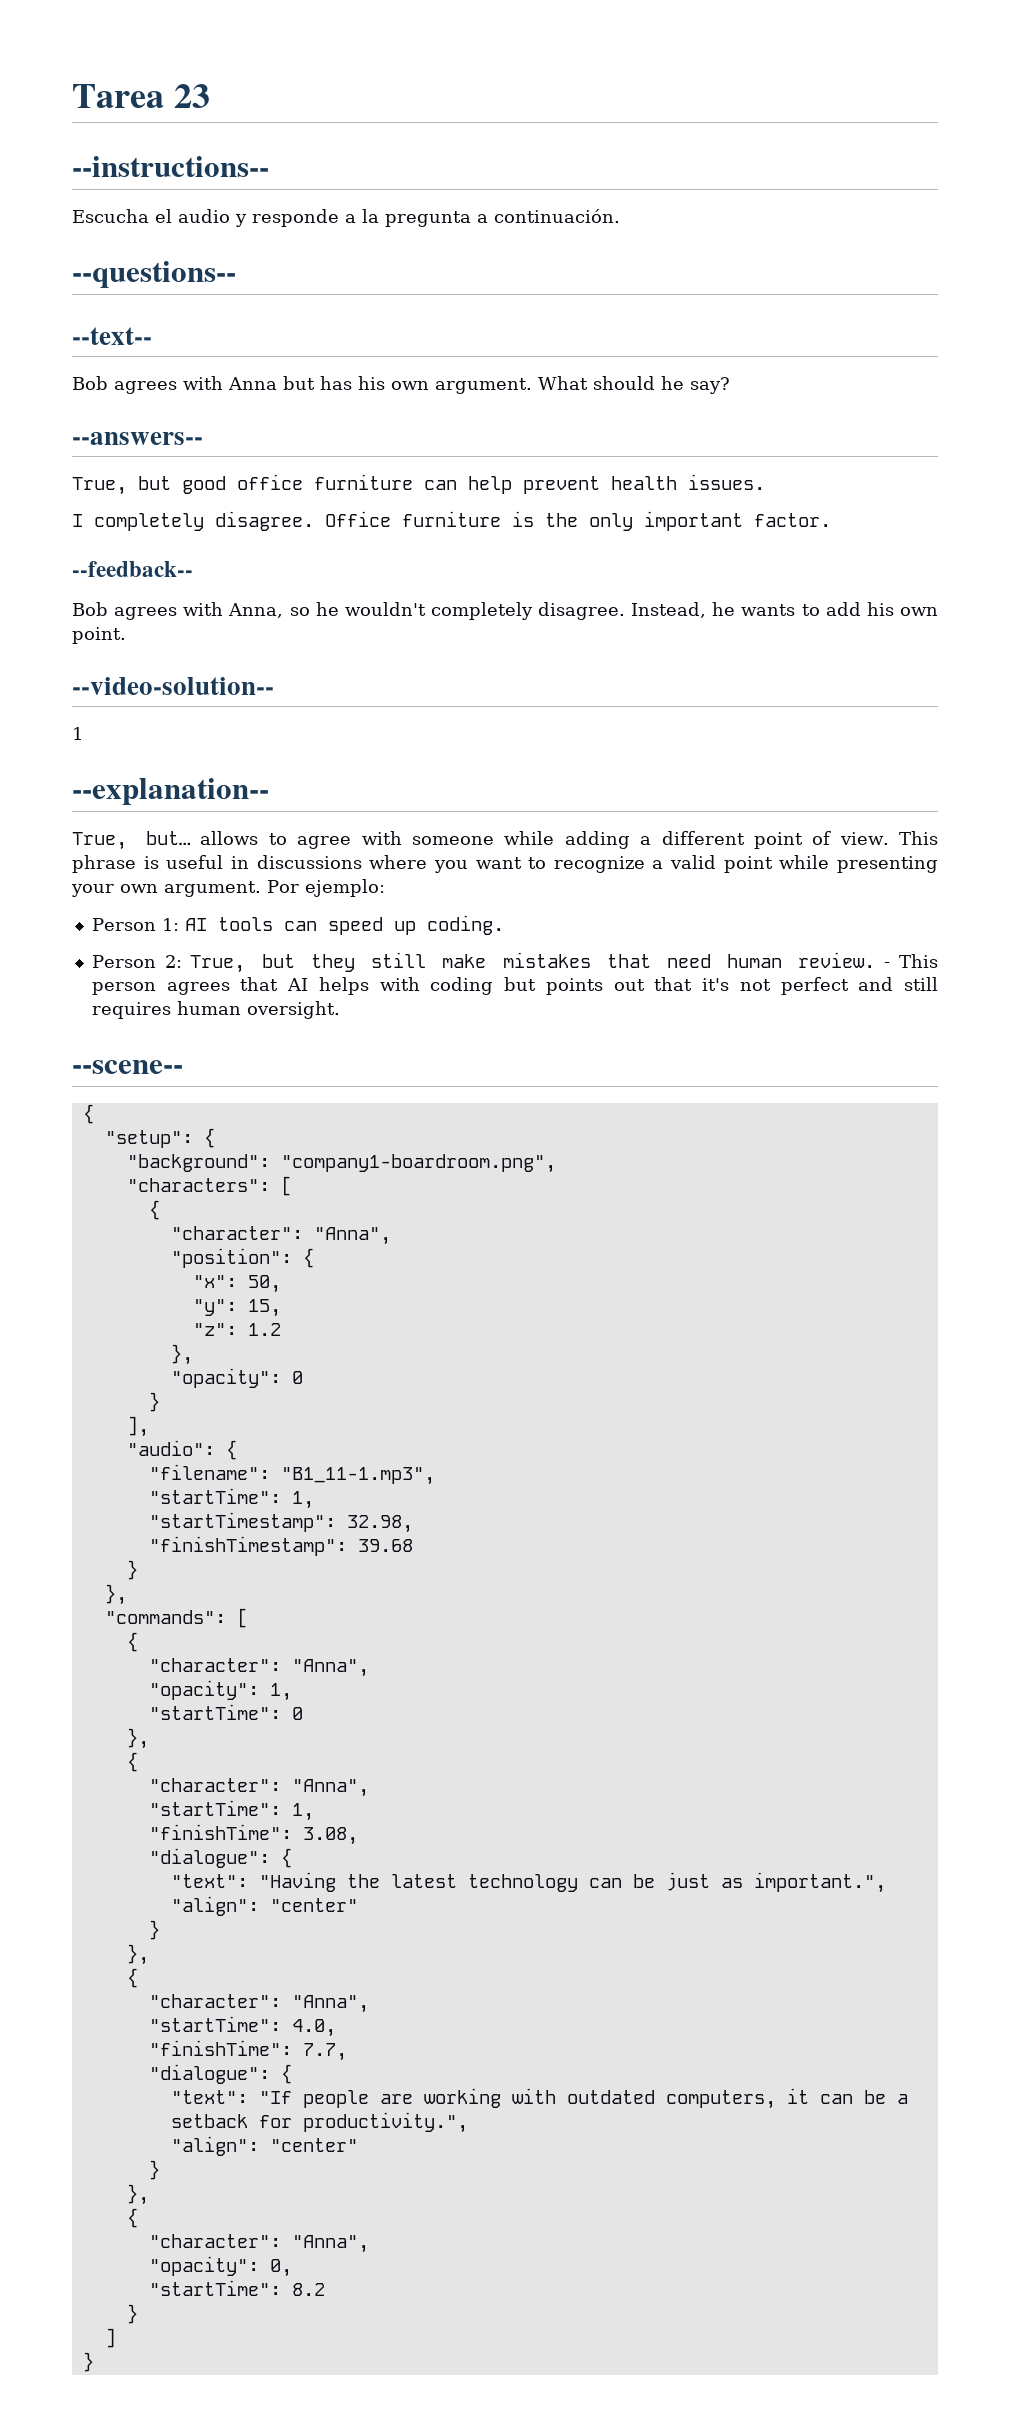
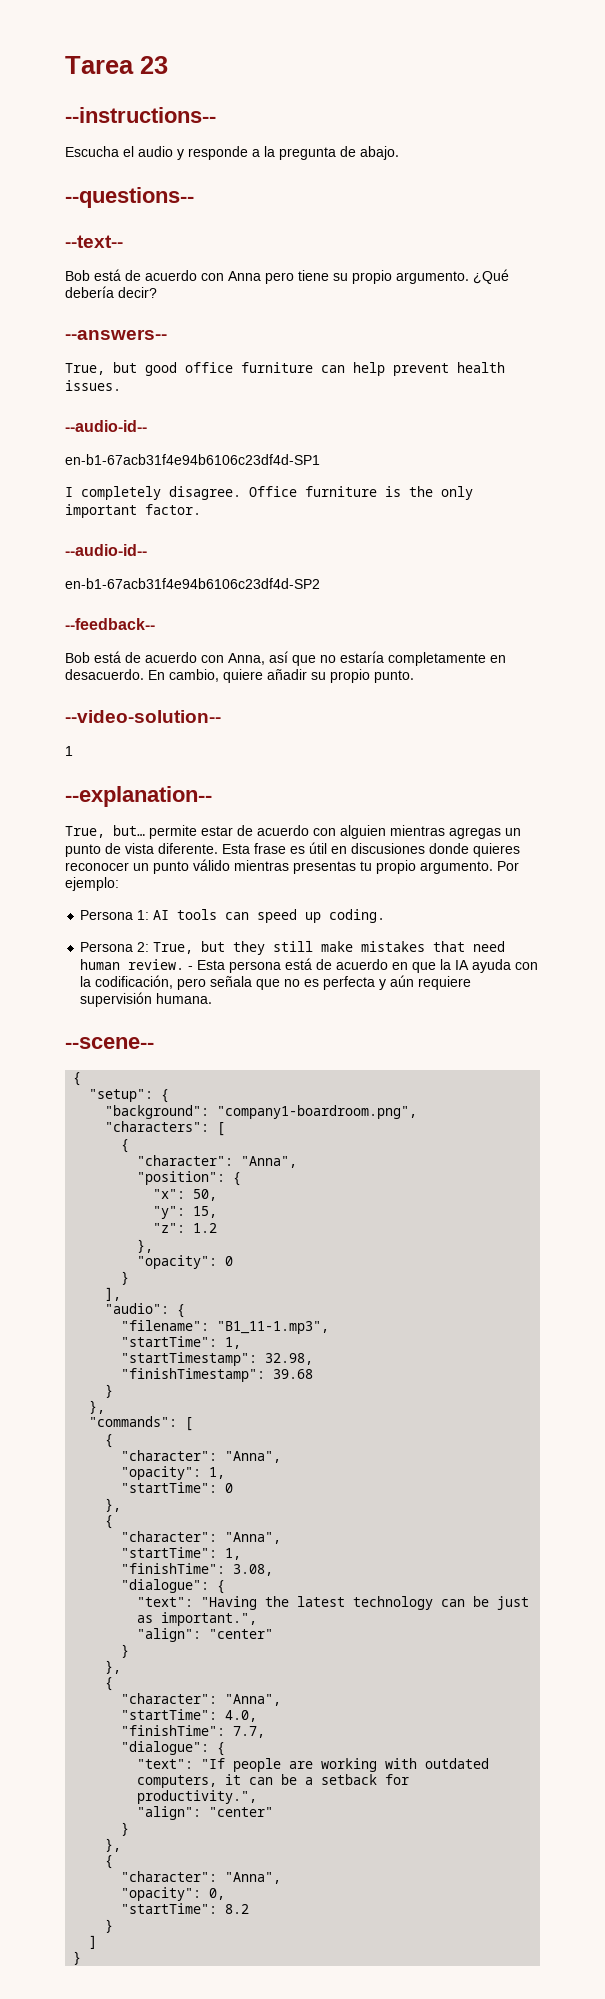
[477,209,620,223] a continuación. -> [340,146,399,160] de abajo.
[114,376,730,394] agrees with Anna but has his own argument. What should he say? -> [94,269,509,284] [65,286,157,298] está de acuerdo con Anna pero tiene su propio argumento. ¿Qué debería decir?
(765, 482) none -> [65,420,147,432] [65,454,320,465] // --audio-id-- // en-b1-67acb31f4e94b6106c23df4d-SP1
(831, 520) none -> [65,544,147,556] [65,578,320,589] // --audio-id-- // en-b1-67acb31f4e94b6106c23df4d-SP2
[114,602,938,620] [72,627,126,644] agrees with Anna, so he wouldn't completely disagree. Instead, he wants to add his own point. -> [94,651,506,666] [65,669,414,683] está de acuerdo con Anna, así que no estaría completamente en desacuerdo. En cambio, quiere añadir su propio punto.
[200,831,938,849] [72,855,938,873] [71,881,261,897] allows to agree with someone while adding a different point of view. This phrase is useful in discussions where you want to recognize a valid point while presenting your own argument. -> [149,825,521,839] [65,842,520,857] [65,859,493,874] permite estar de acuerdo con alguien mientras agregas un punto de vista diferente. Esta frase es útil en discusiones donde quieres reconocer un punto válido mientras presentas tu propio argumento.
[91,918,156,931] Person -> [80,910,134,920] Persona
[91,955,156,968] Person -> [80,942,134,952] Persona
[899,954,939,968] [91,977,938,995] [91,1001,340,1019] This person agrees that AI helps with coding but points out that it's not perfect and still requires human oversight. -> [197,958,539,973] [80,975,472,990] [80,992,213,1007] Esta persona está de acuerdo en que la IA ayuda con la codificación, pero señala que no es perfecta y aún requiere supervisión humana.

